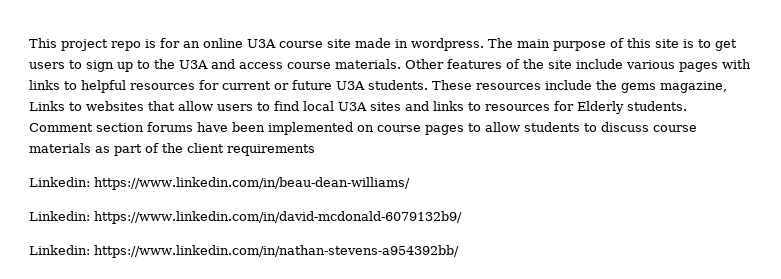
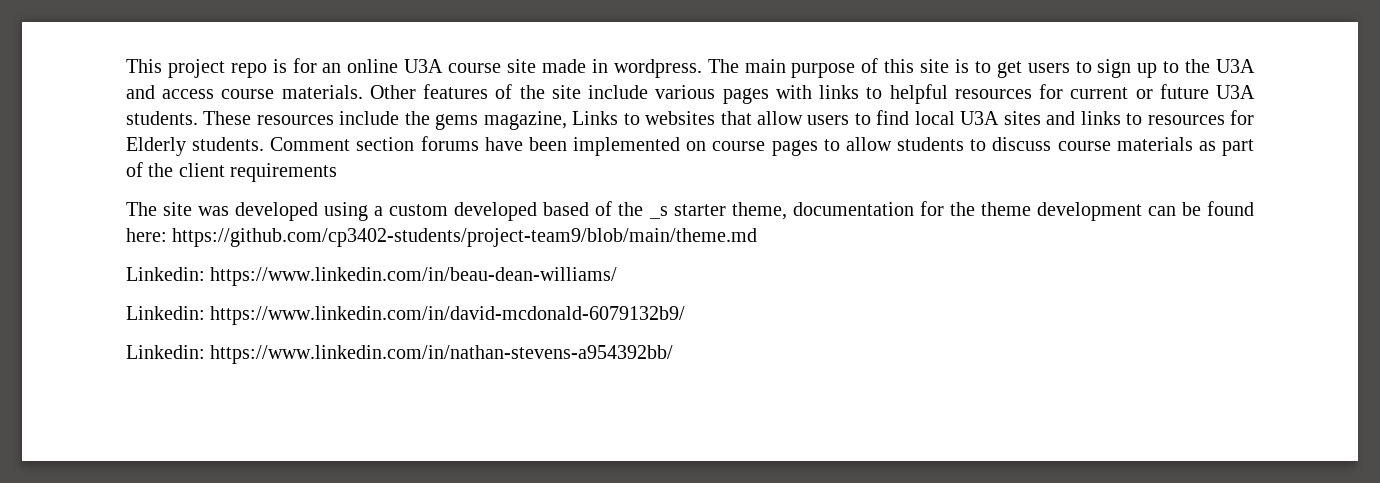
(315, 150) none -> [126,201,1254,221] [126,228,758,247] // The site was developed using a custom developed based of the _s starter theme, documentation for the theme development can be found here: https://github.com/cp3402-students/project-team9/blob/main/theme.md

